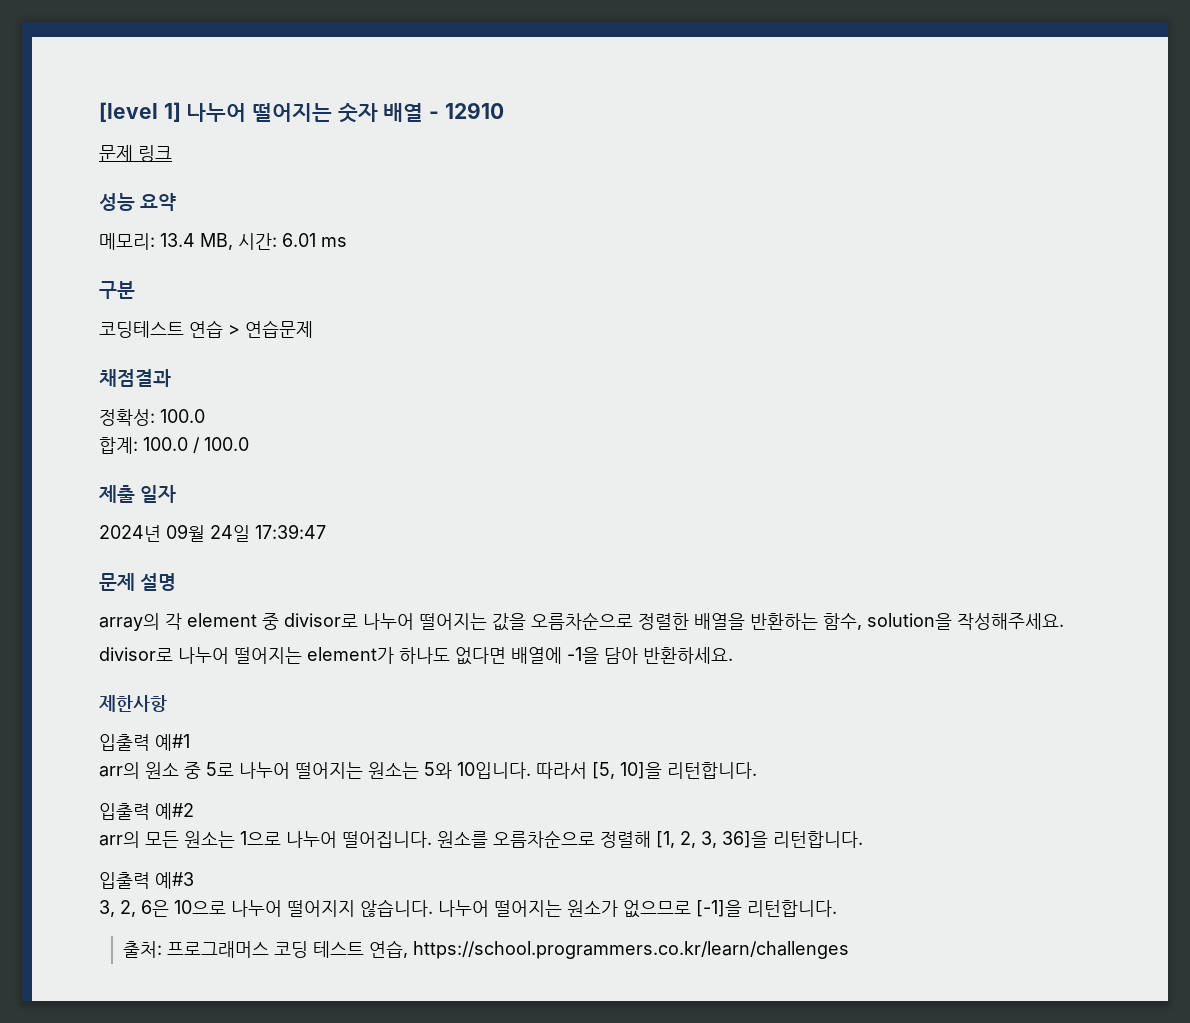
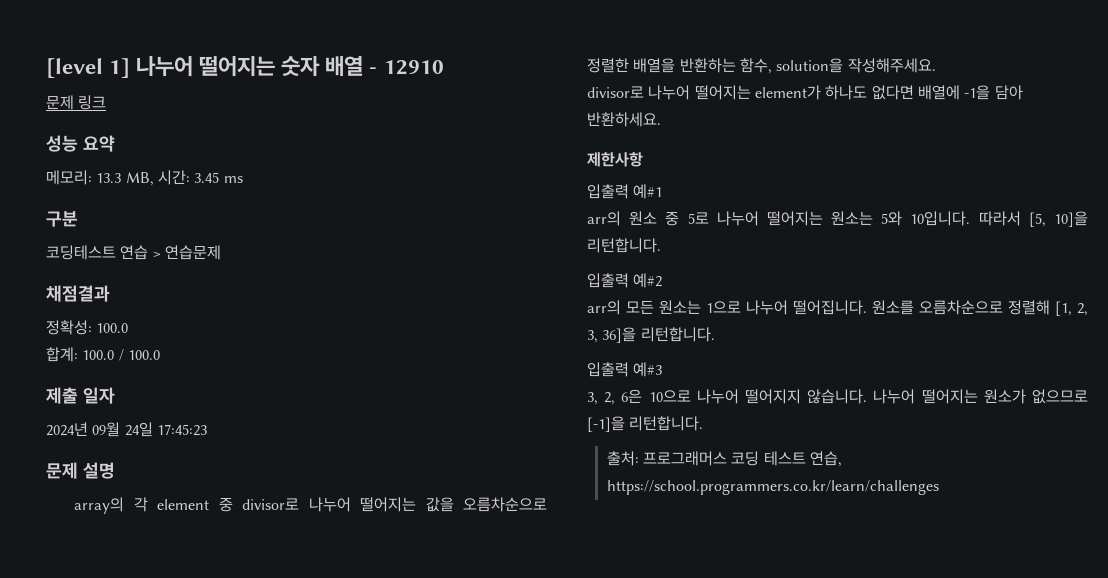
[160,233,195,247] 13.4 -> [96,173,122,183] 13.3
[282,233,316,247] 6.01 -> [194,172,220,183] 3.45
[255,524,326,539] 17:39:47 -> [156,424,207,436] 17:45:23

